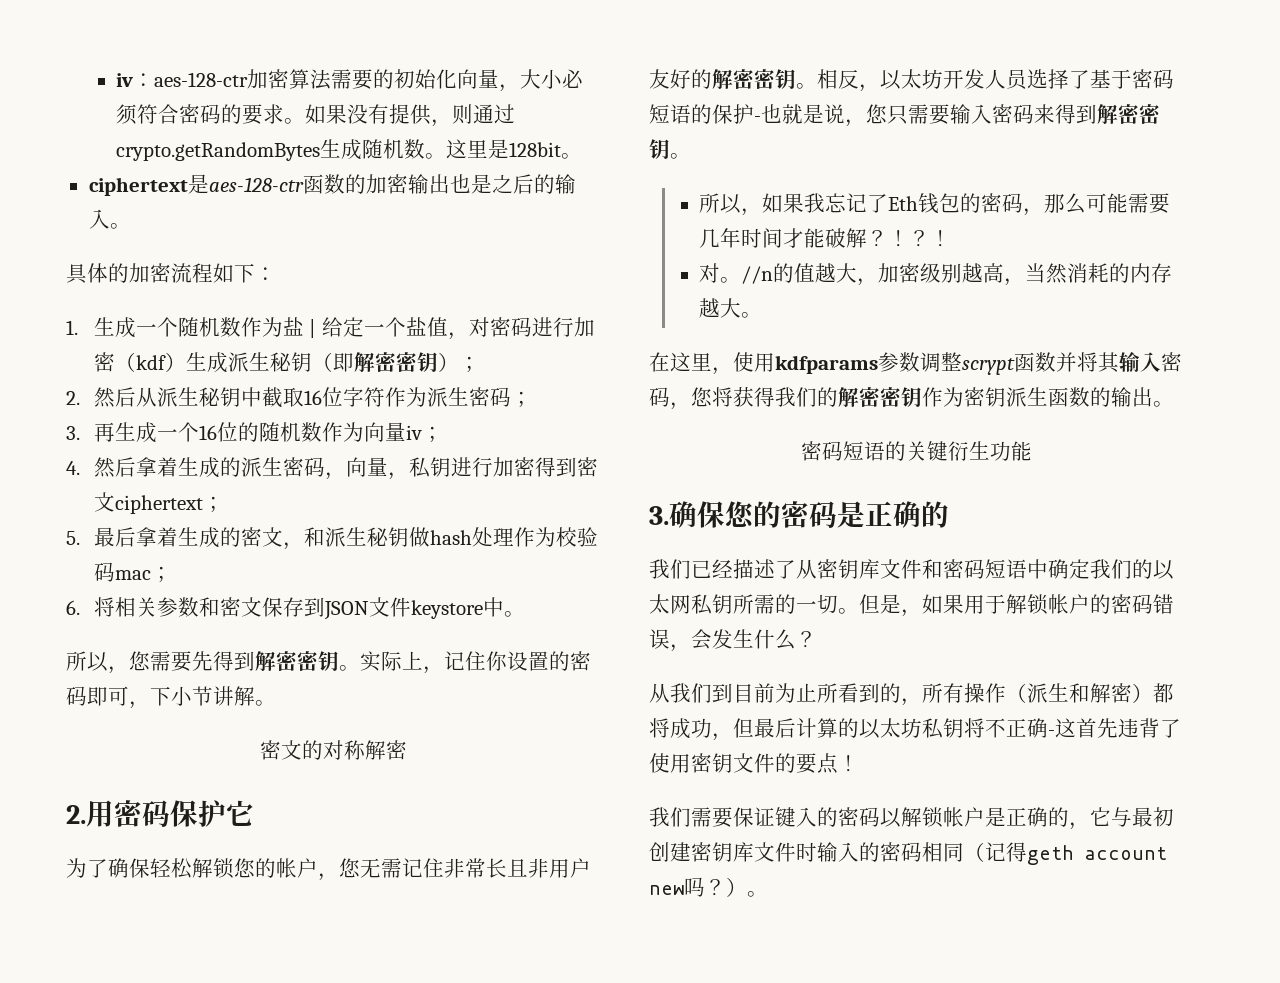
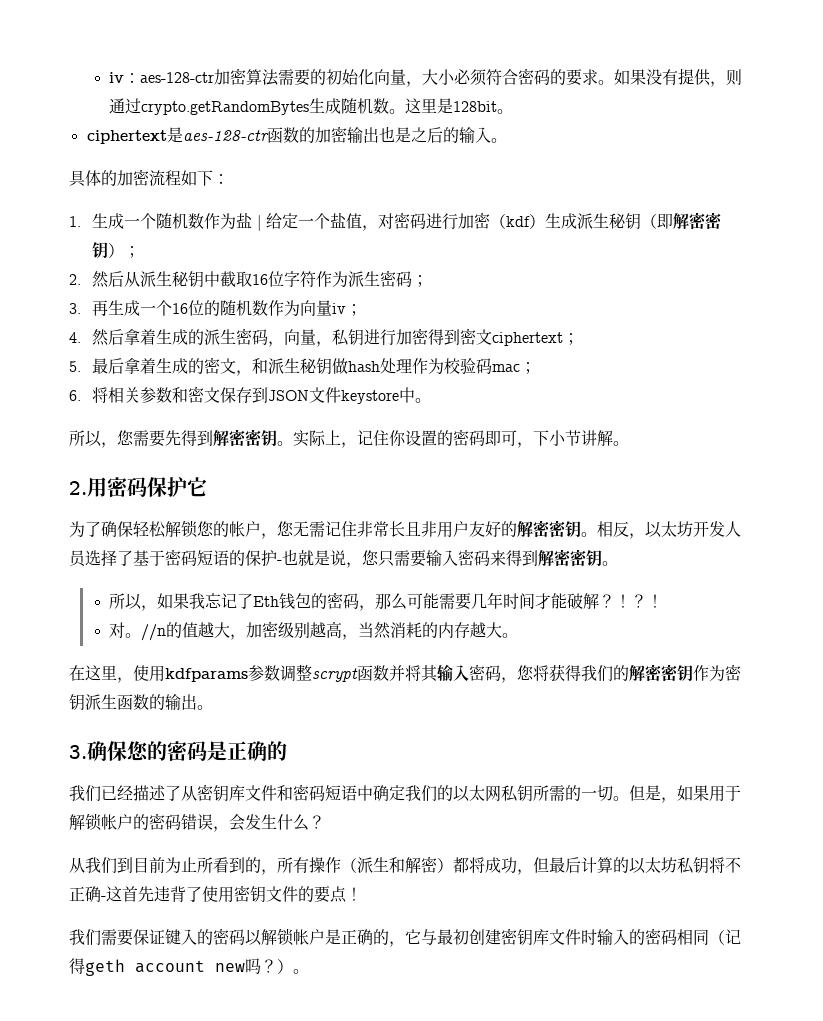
[260,740,407,760] // 密文的对称解密 -> (629, 443) none
[801,441,1032,461] // 密码短语的关键衍生功能 -> (213, 707) none

